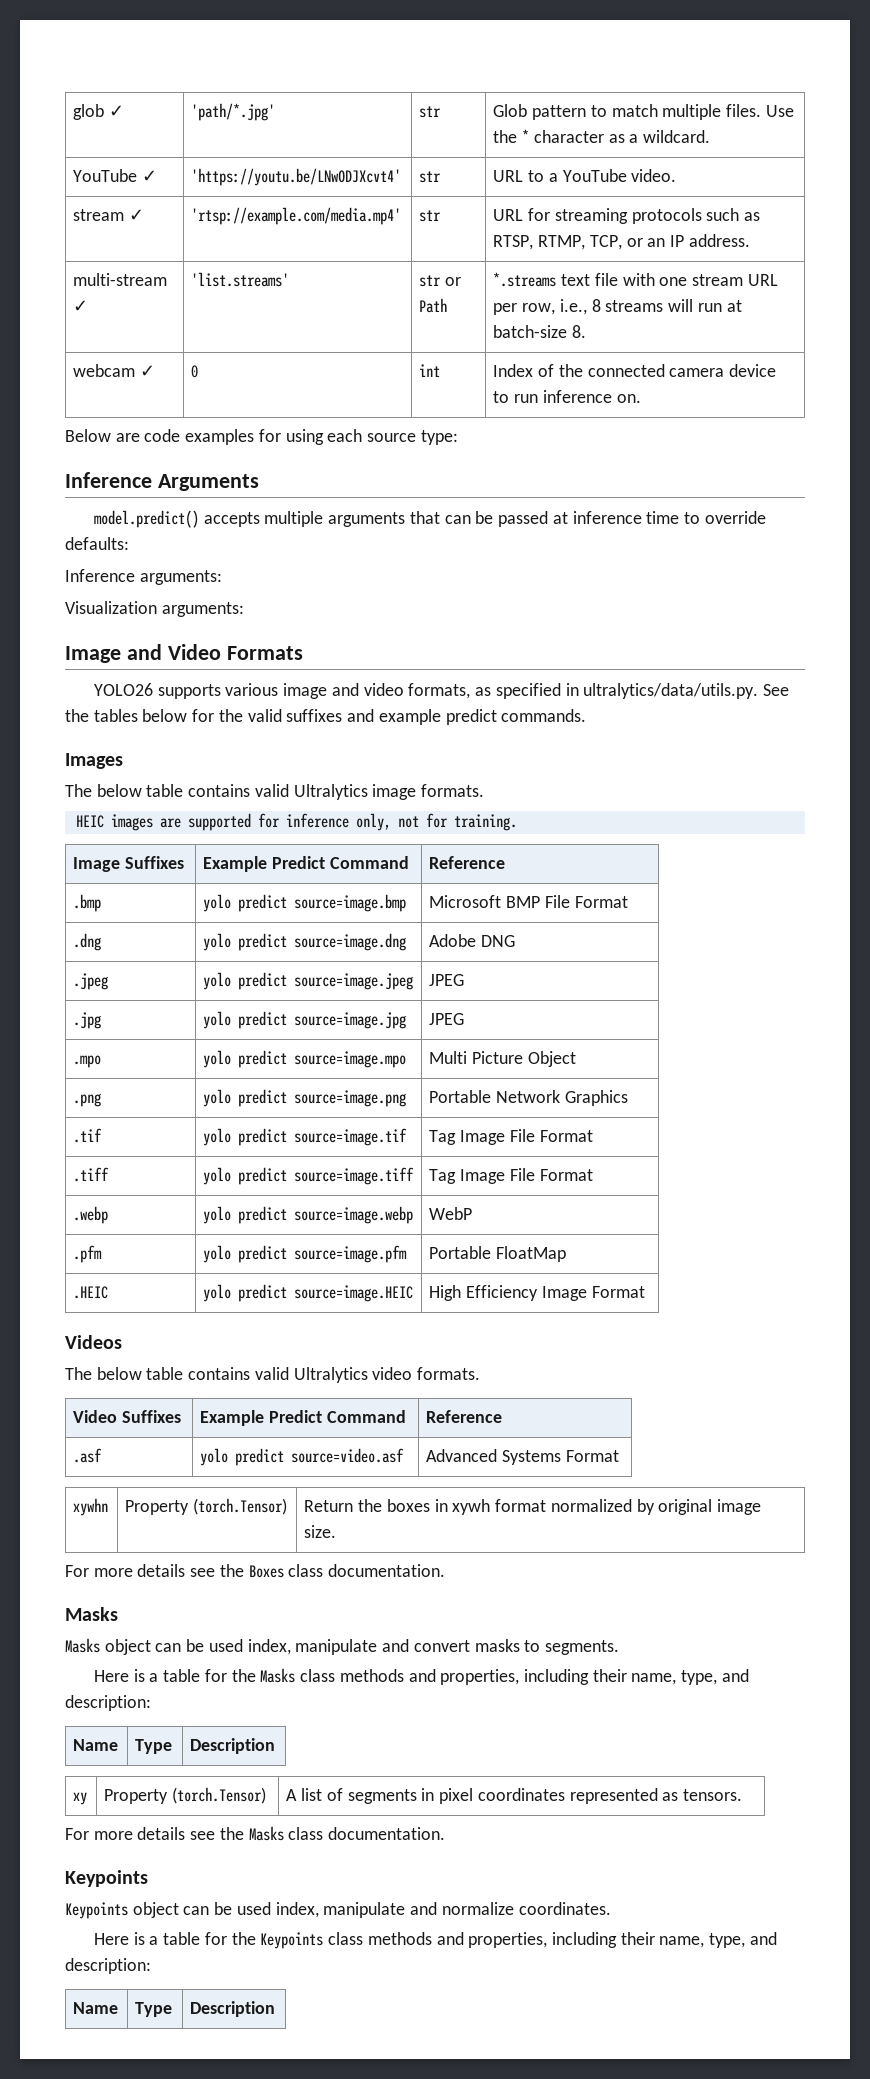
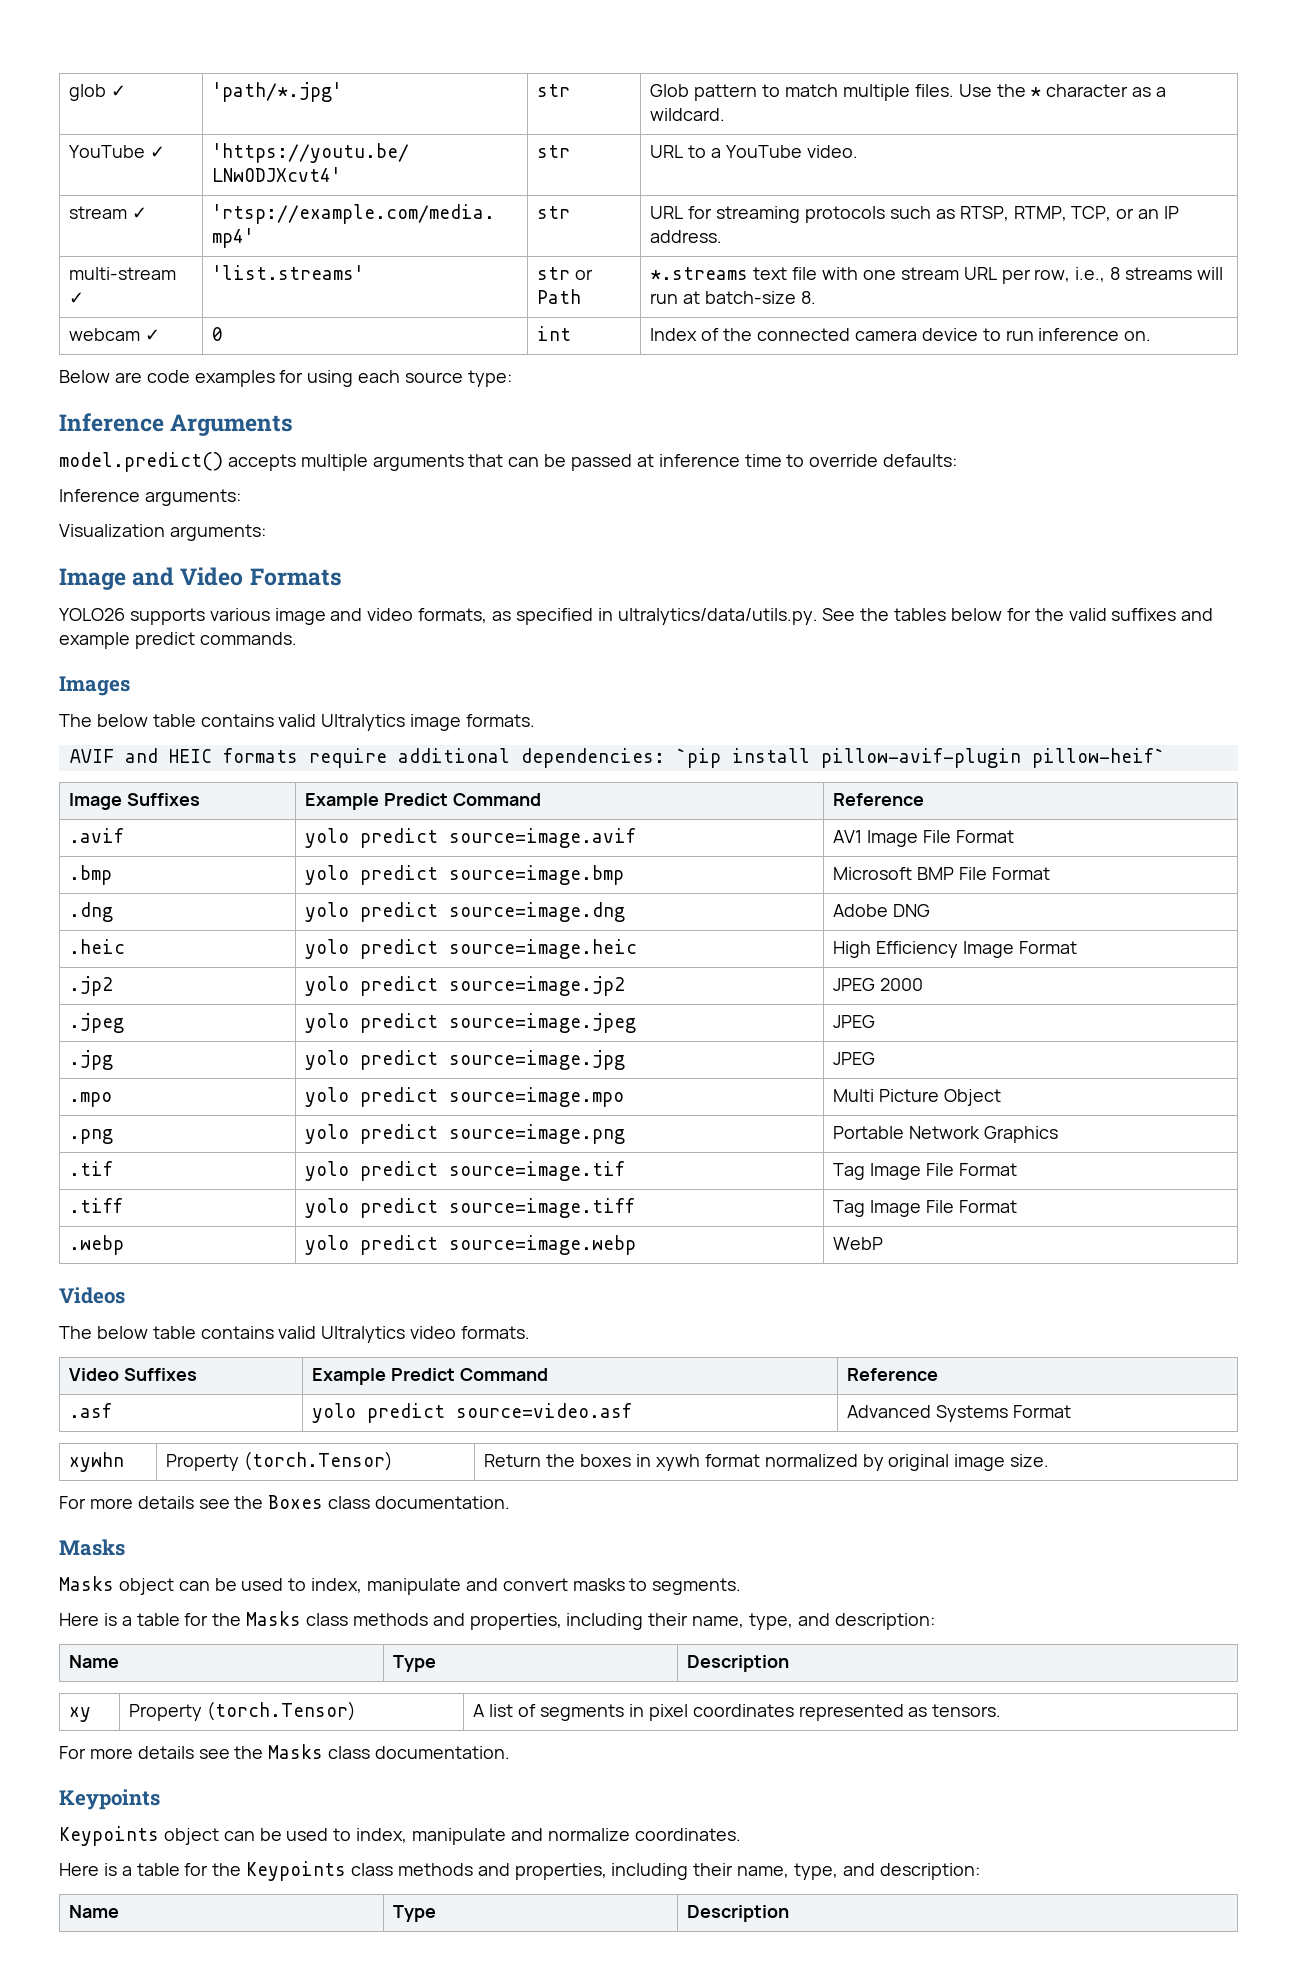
[75,813,517,831] HEIC images are supported for inference only, not for training. -> [69,748,1165,768] AVIF and HEIC formats require additional dependencies: `pip install pillow-avif-plugin pillow-heif`
(506, 862) none -> [69,828,125,843] [305,828,637,848] [833,830,1015,847] // .avif | yolo predict source=image.avif | AV1 Image File Format
(516, 941) none -> [69,939,126,954] [305,939,638,959] [833,941,1078,958] [69,976,114,996] [305,976,626,996] [833,978,924,991] // .heic | yolo predict source=image.heic | High Efficiency Image Format // .jp2 | yolo predict source=image.jp2 | JPEG 2000
[73,1245,103,1263] [203,1245,408,1263] [429,1246,567,1262] [73,1286,109,1299] [203,1284,414,1302] [429,1285,645,1301] // .pfm | yolo predict source=image.pfm | Portable FloatMap // .HEIC | yolo predict source=image.HEIC | High Efficiency Image Format -> (884, 1243) none
(243, 1645) none -> [288,1578,307,1591] to
(271, 1908) none -> [333,1828,352,1841] to

